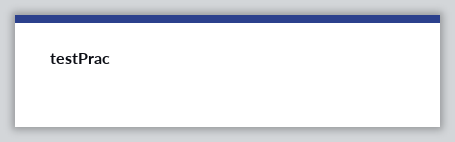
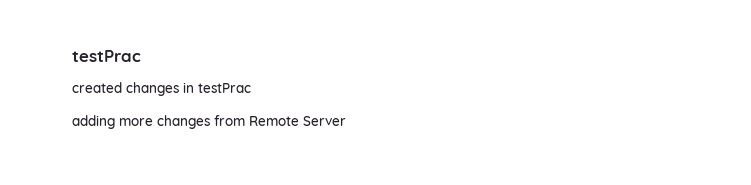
[50,53,110,64] testPrac -> [72,50,141,62] [72,82,251,96] [72,115,346,129] testPrac // created changes in testPrac // adding more changes from Remote Server

